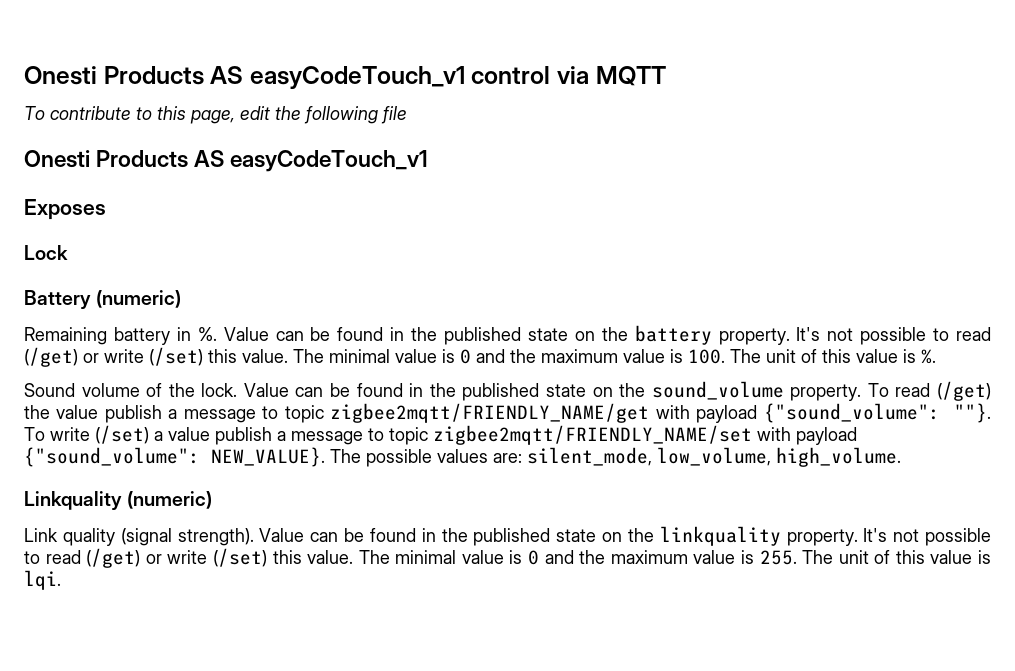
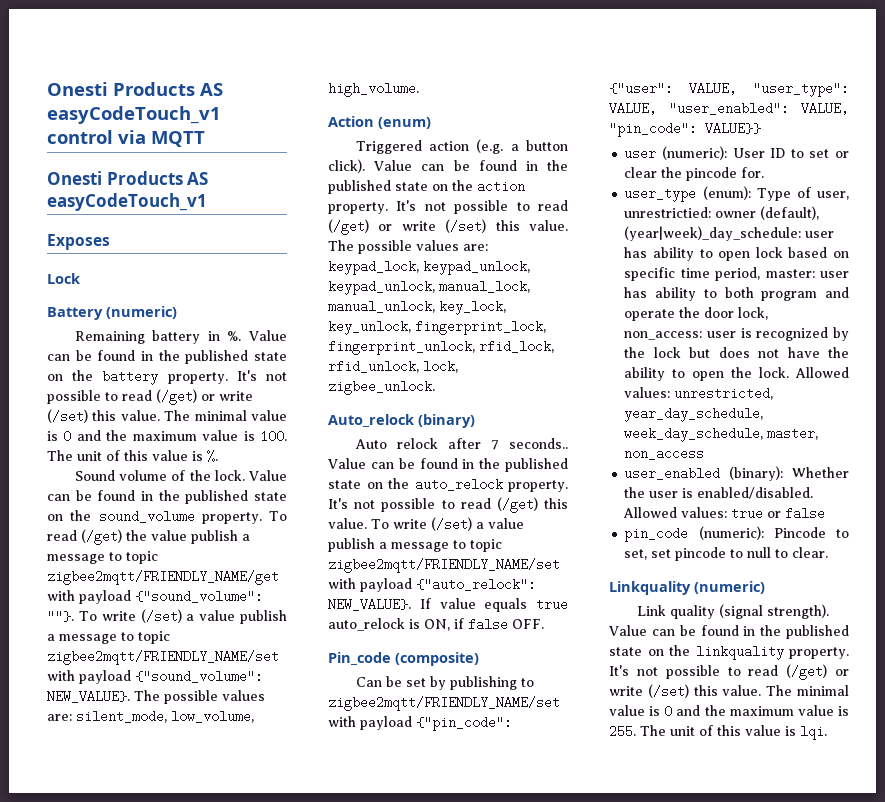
[24,106,407,124] // To contribute to this page, edit the following file -> (205, 139) none
(901, 457) none -> [328,116,431,129] [355,139,568,154] [328,159,568,173] [328,180,525,194] [328,200,568,214] [328,219,568,235] [328,240,488,254] [328,260,530,275] [328,280,530,295] [328,300,506,315] [328,320,546,335] [328,340,554,355] [328,360,458,373] [328,380,435,395] [328,414,475,428] [354,438,568,450] [328,458,568,472] [328,478,568,492] [328,497,568,513] [328,517,524,531] [328,538,502,552] [328,558,560,573] [328,578,536,592] [328,598,568,612] [328,618,544,631] [328,652,479,666] [355,676,534,690] [328,696,560,711] [328,716,512,731] [609,82,849,97] [609,102,849,115] [609,122,761,137] [624,146,849,160] [624,167,765,181] [624,186,849,202] [624,206,820,220] [624,226,835,241] [624,247,849,261] [624,267,849,281] [624,287,849,301] [624,307,769,321] [624,327,849,341] [624,347,849,358] [624,367,849,381] [624,387,774,400] [624,407,764,422] [624,427,819,442] [624,447,705,460] [624,466,849,481] [624,487,814,499] [623,507,826,520] [624,526,849,542] [624,547,829,561] // Action (enum) // Triggered action (e.g. a button click). Value can be found in the published state on the action property. It's not possible to read (/get) or write (/set) this value. The possible values are: keypad_lock, keypad_unlock, keypad_unlock, manual_lock, manual_unlock, key_lock, key_unlock, fingerprint_lock, fingerprint_unlock, rfid_lock, rfid_unlock, lock, zigbee_unlock. // Auto_relock (binary) // Auto relock after 7 seconds.. Value can be found in the published state on the auto_relock property. It's not possible to read (/get) this value. To write (/set) a value publish a message to topic zigbee2mqtt/FRIENDLY_NAME/set with payload {"auto_relock": NEW_VALUE}. If value equals true auto_relock is ON, if false OFF. // Pin_code (composite) // Can be set by publishing to zigbee2mqtt/FRIENDLY_NAME/set with payload {"pin_code": {"user": VALUE, "user_type": VALUE, "user_enabled": VALUE, "pin_code": VALUE}} // user (numeric): User ID to set or clear the pincode for. // user_type (enum): Type of user, unrestrictied: owner (default), (year|week)_day_schedule: user has ability to open lock based on specific time period, master: user has ability to both program and operate the door lock, non_access: user is recognized by the lock but does not have the ability to open the lock. Allowed values: unrestricted, year_day_schedule, week_day_schedule, master, non_access // user_enabled (binary): Whether the user is enabled/disabled. Allowed values: true or false // pin_code (numeric): Pincode to set, set pincode to null to clear.

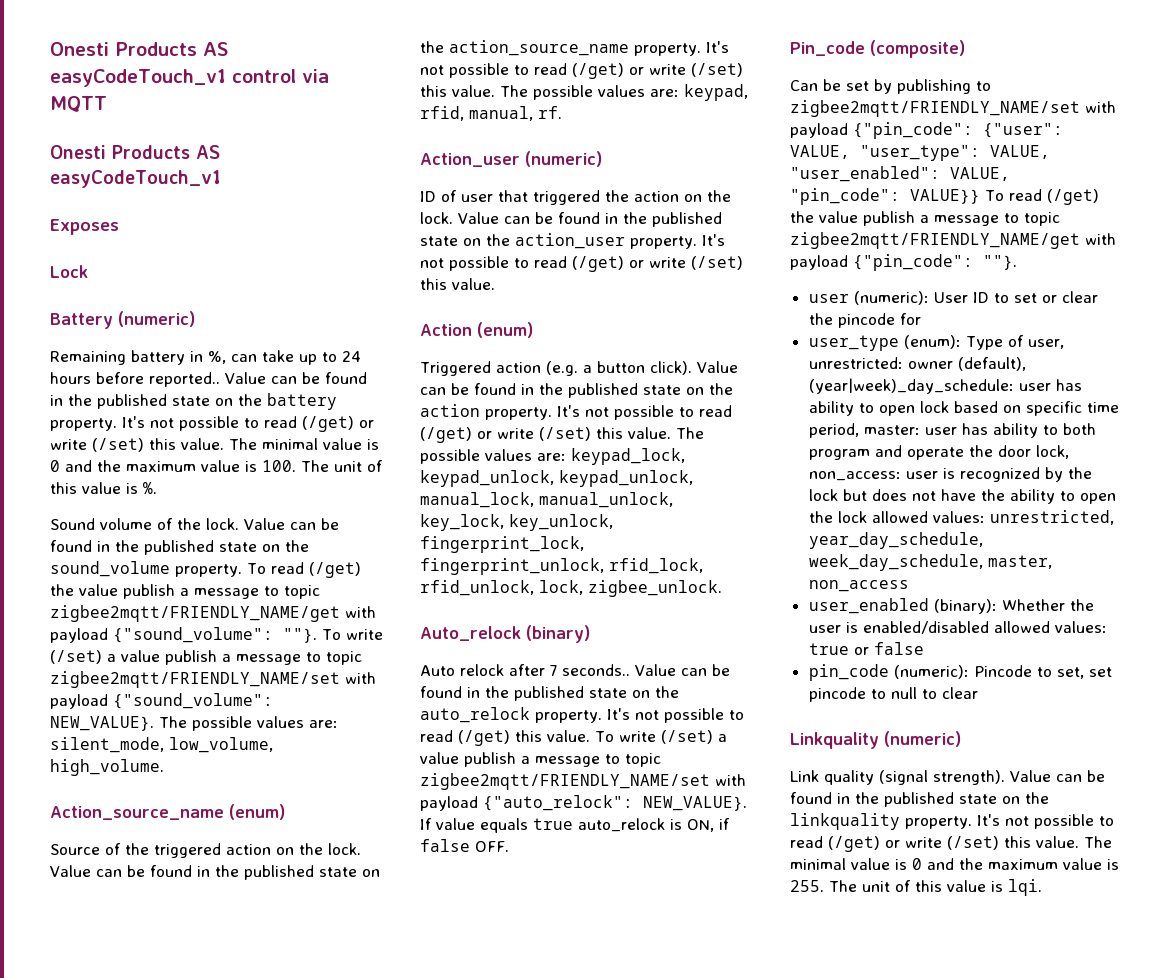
[227,331,242,341] %. -> [208,350,361,365] [50,372,220,387] %, can take up to 24 hours before reported..
(419, 89) none -> [50,804,285,820] [50,843,361,858] [50,865,380,880] [420,40,729,56] [420,63,743,79] [420,84,748,101] [420,106,562,121] [420,151,602,167] [420,190,731,205] [420,212,722,227] [420,233,725,249] [420,256,743,272] [420,278,495,290] // Action_source_name (enum) // Source of the triggered action on the lock. Value can be found in the published state on the action_source_name property. It's not possible to read (/get) or write (/set) this value. The possible values are: keypad, rfid, manual, rf. // Action_user (numeric) // ID of user that triggered the action on the lock. Value can be found in the published state on the action_user property. It's not possible to read (/get) or write (/set) this value.
(761, 128) none -> [985,189,1099,205] [790,211,1060,226] [790,232,1116,249] [790,254,1017,271] To read (/get) the value publish a message to topic zigbee2mqtt/FRIENDLY_NAME/get with payload {"pin_code": ""}.
[741,167,765,178] for. -> [899,313,921,325] for
[624,207,712,218] unrestrictied: -> [808,357,903,369] unrestricted:
[759,367,849,378] lock. Allowed -> [837,511,928,523] lock allowed
[697,487,814,499] [623,507,678,518] enabled/disabled. Allowed -> [862,621,1050,634] enabled/disabled allowed
[792,547,829,558] clear. -> [941,687,978,699] clear

